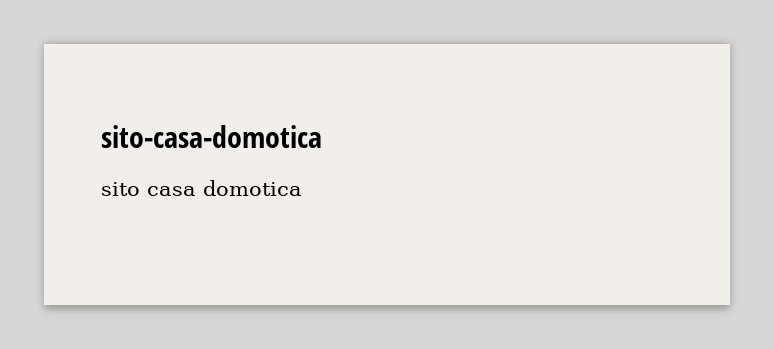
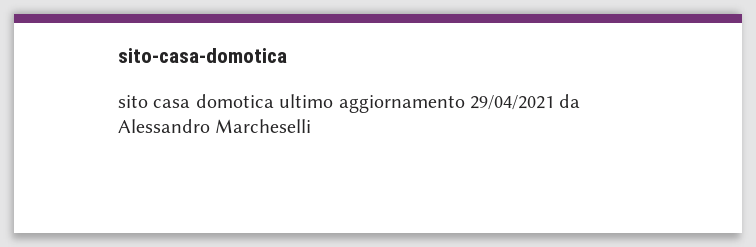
(302, 188) none -> [279,94,581,113] [118,119,312,133] ultimo aggiornamento 29/04/2021 da Alessandro Marcheselli

